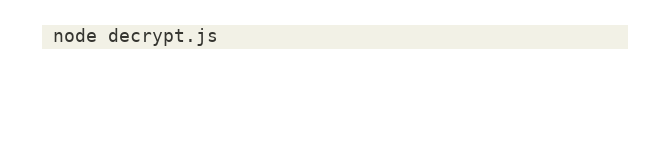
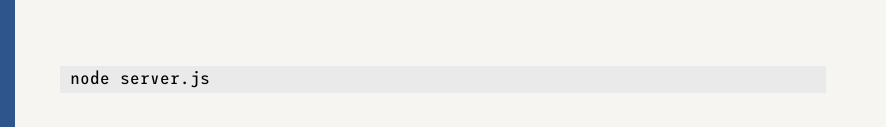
[108,28,219,46] decrypt.js -> [120,70,211,88] server.js

